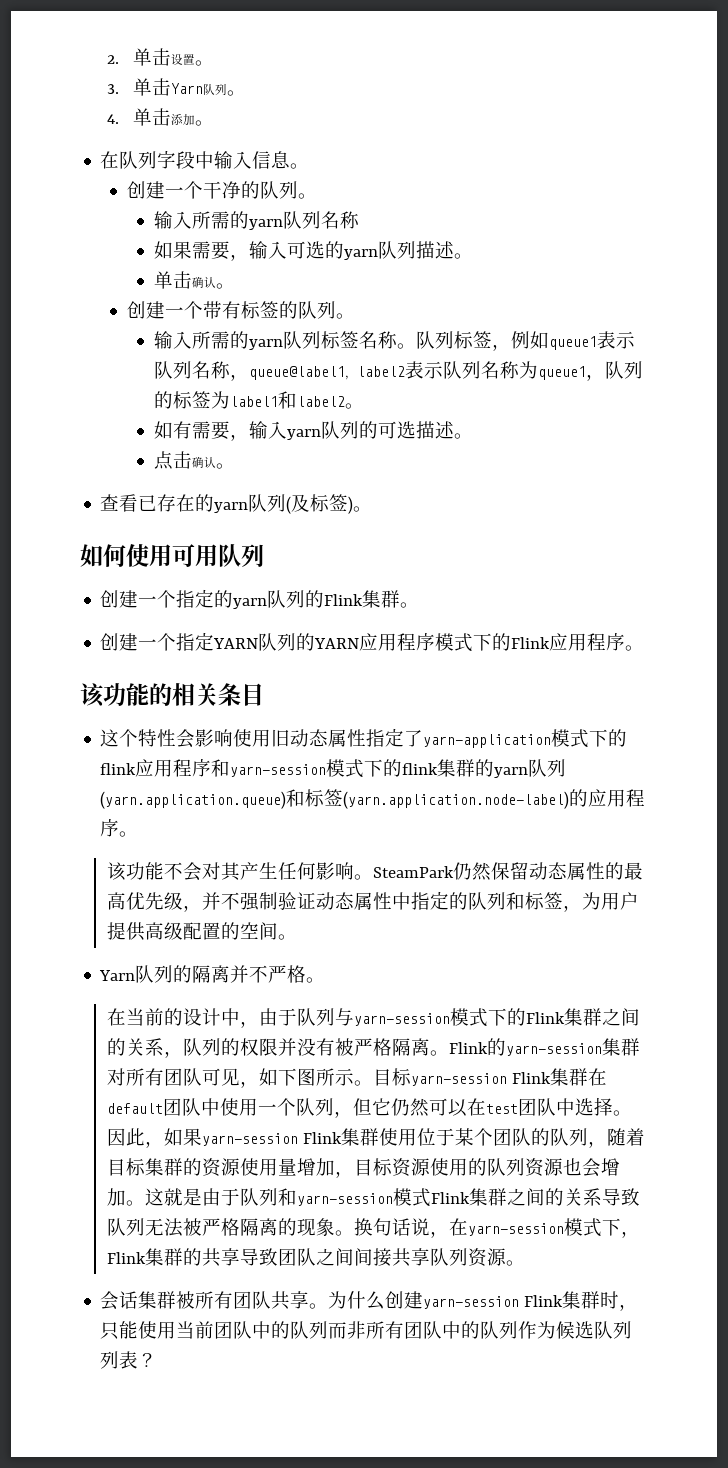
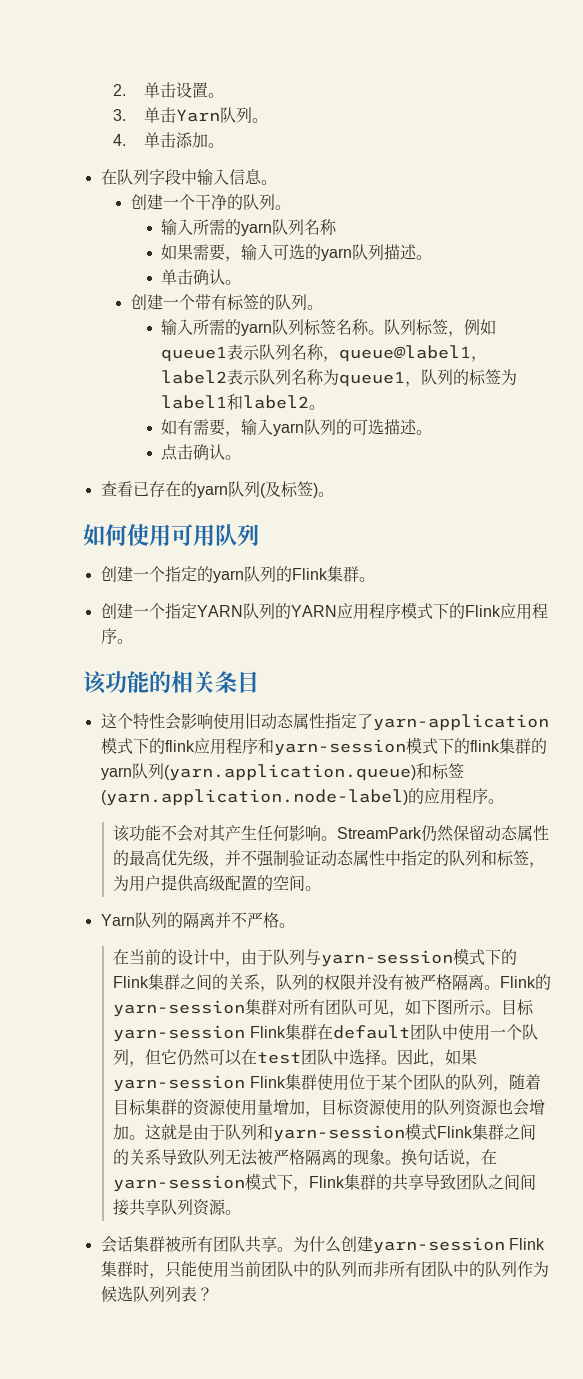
[372,866,454,878] SteamPark -> [337,827,423,839] StreamPark

